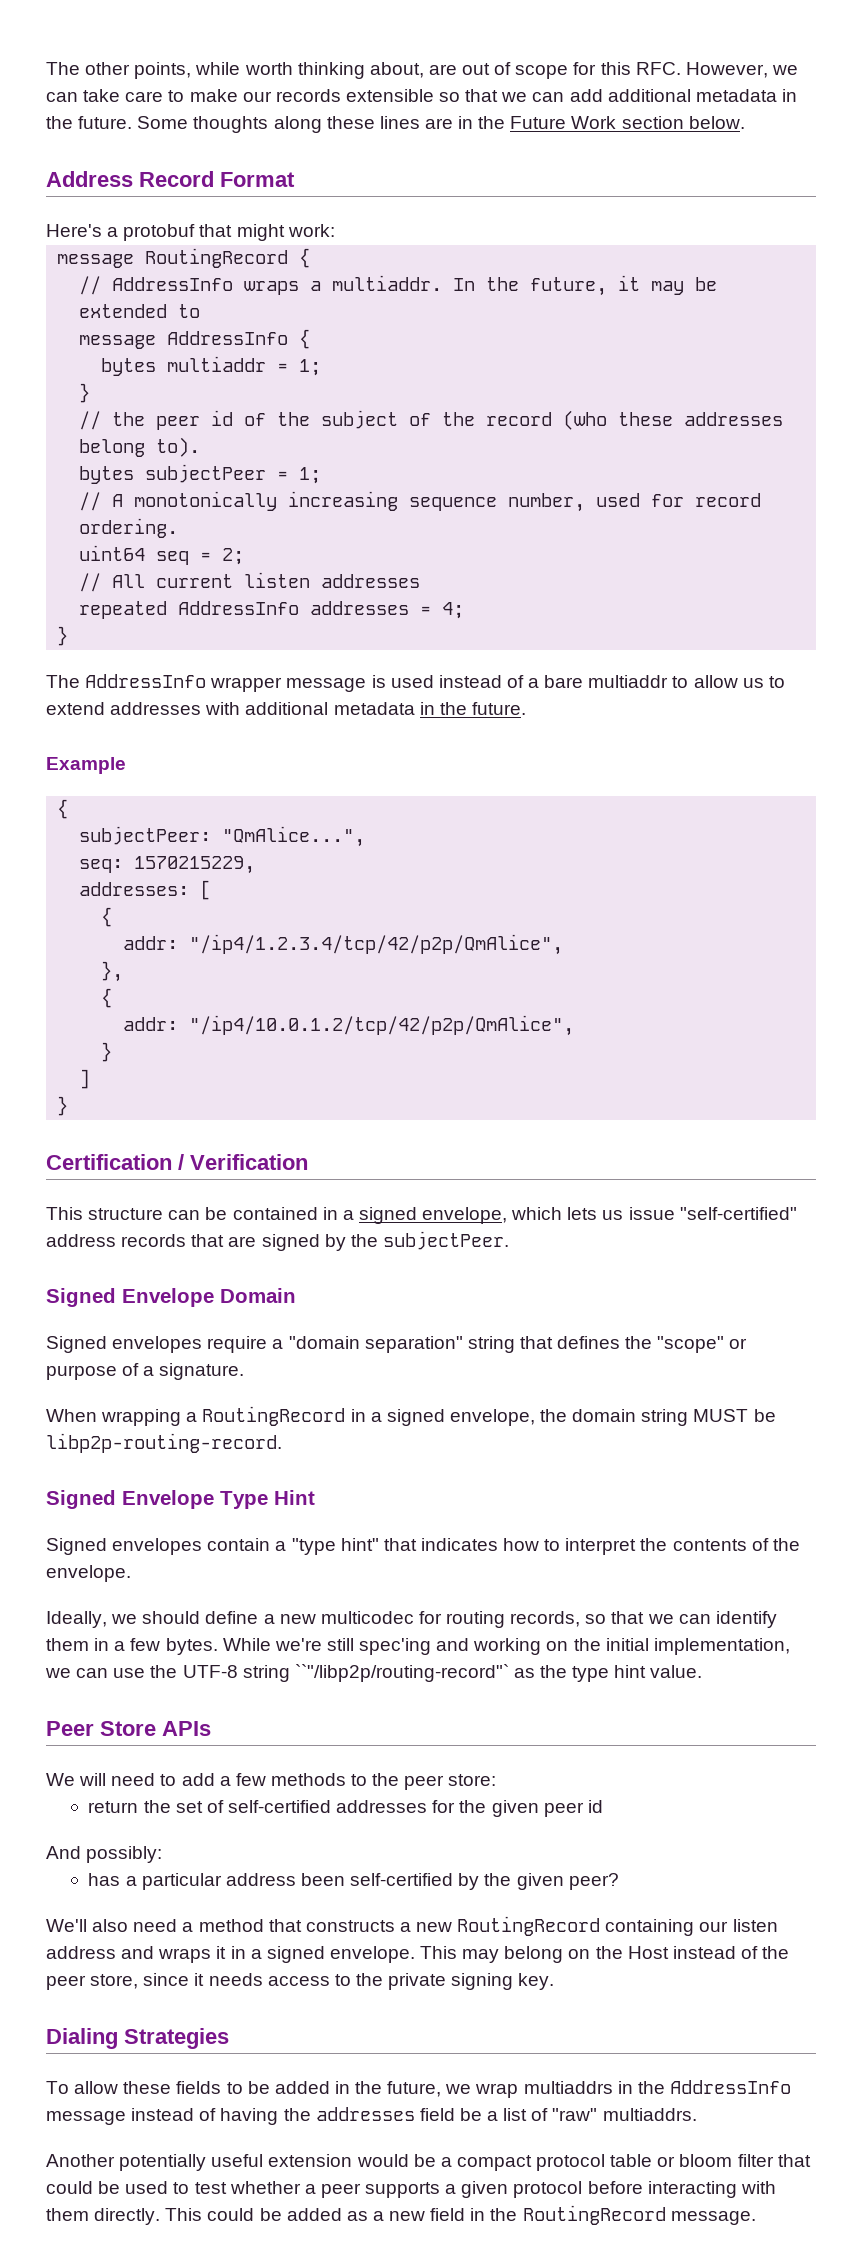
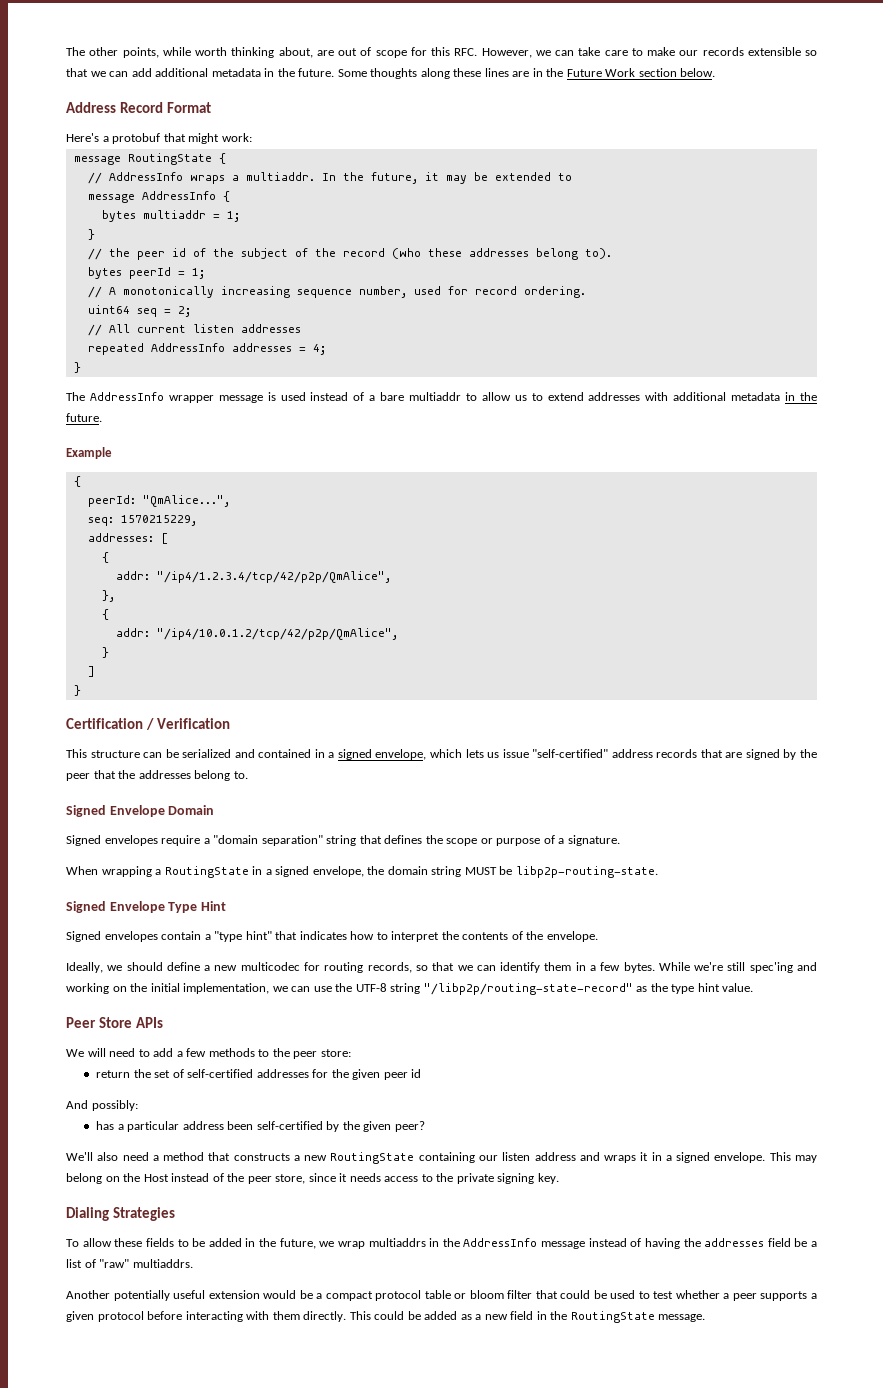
[145,248,289,268] RoutingRecord -> [127,153,212,165] RoutingState
[145,464,267,483] subjectPeer -> [128,267,171,279] peerId
[79,826,212,845] subjectPeer: -> [87,495,136,507] peerId:
(228, 1213) none -> [182,749,255,758] serialized and
[382,1231,509,1250] subjectPeer. -> [66,770,248,781] peer that the addresses belong to.
[657,1336,725,1353] "scope" -> [446,838,478,846] scope
[202,1406,346,1426] RoutingRecord -> [164,866,249,878] RoutingState
[46,1433,282,1453] libp2p-routing-record. -> [515,866,658,878] libp2p-routing-state.
[294,1664,509,1682] ``"/libp2p/routing-record"` -> [423,983,633,995] "/libp2p/routing-state-record"
[457,1916,601,1936] RoutingRecord -> [330,1152,415,1164] RoutingState
[522,2205,666,2225] RoutingRecord -> [570,1311,655,1323] RoutingState

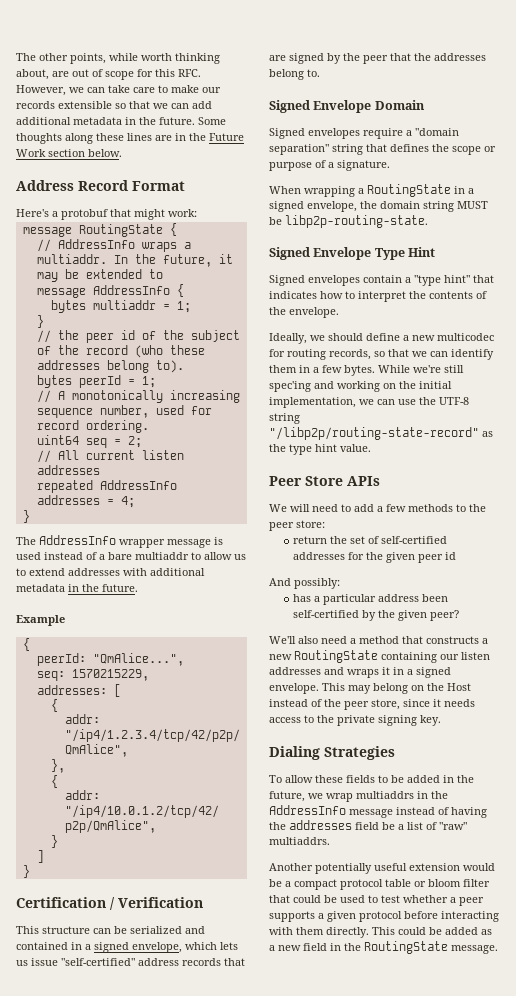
[534,1152,576,1161] address -> [269,667,321,675] addresses

